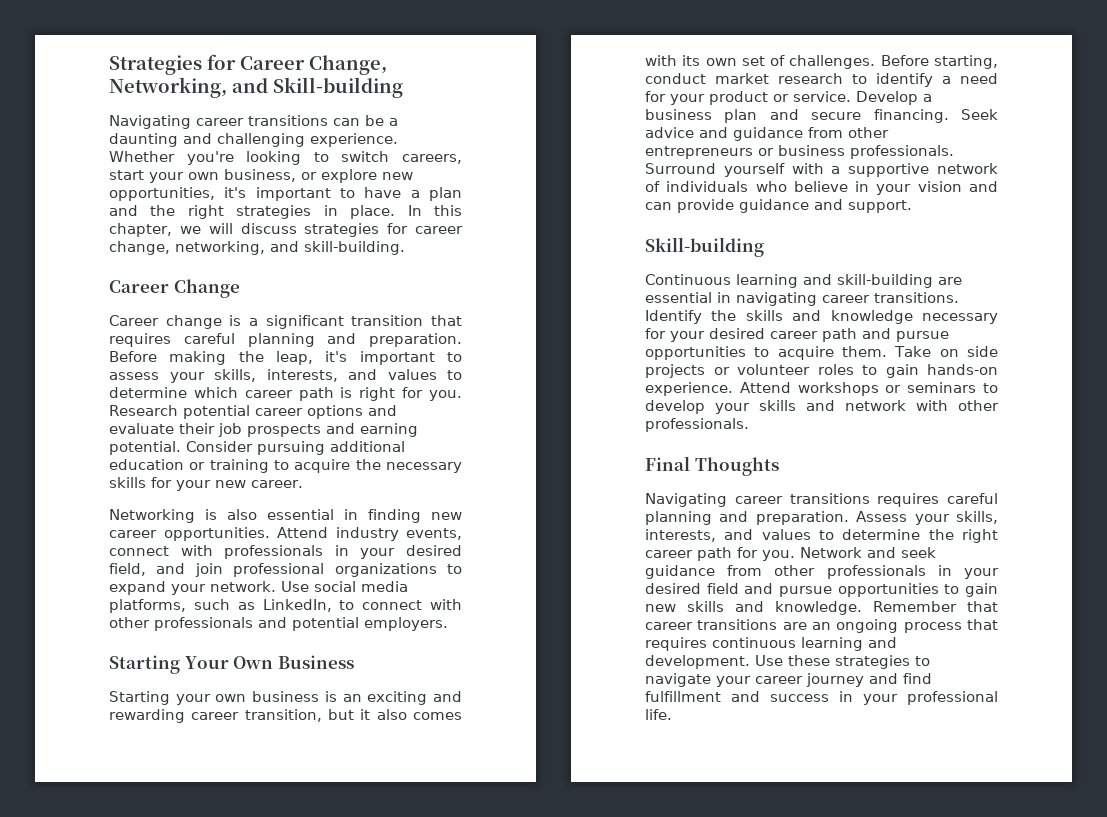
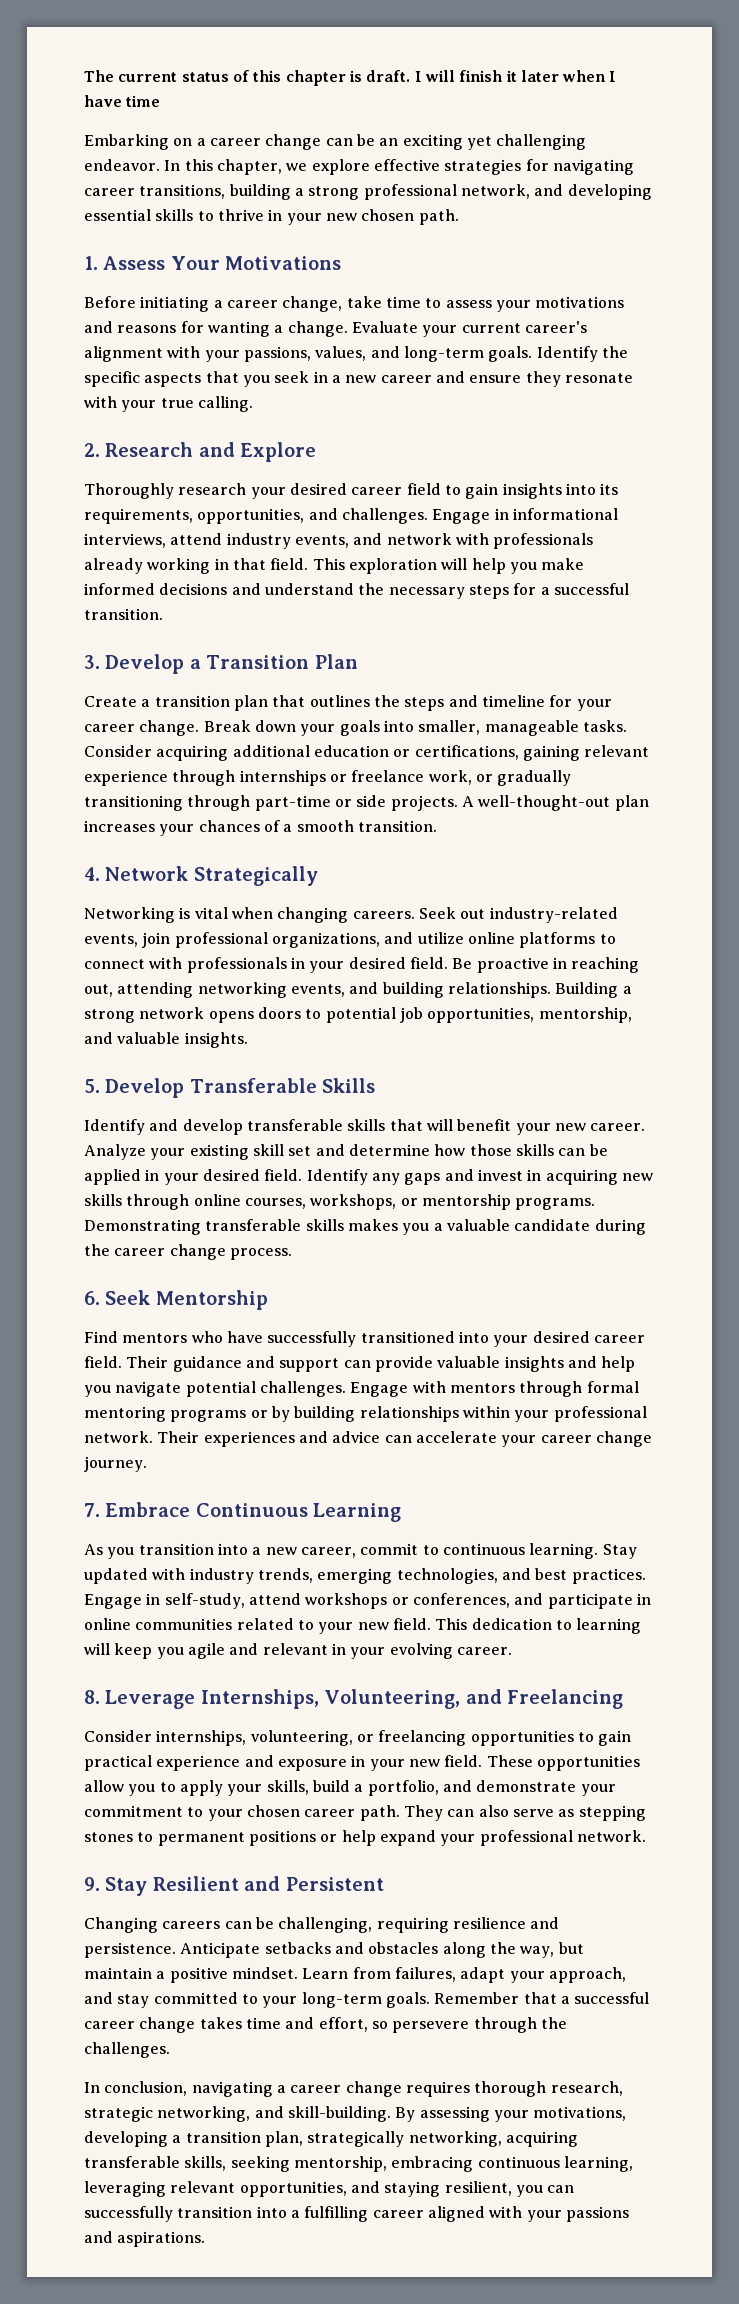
[109,54,387,75] [109,77,403,98] [109,115,398,129] [109,133,398,147] [109,151,462,165] [109,169,413,183] [109,187,462,201] [109,205,462,219] [109,223,463,237] [109,241,405,255] [109,279,240,298] [109,315,462,329] [109,333,462,347] [109,351,462,365] [109,369,462,383] [109,387,462,401] [109,405,397,419] [109,423,418,437] [109,441,405,455] [109,459,462,473] [109,477,303,491] [109,509,462,523] [109,527,462,541] Strategies for Career Change, Networking, and Skill-building // Navigating career transitions can be a daunting and challenging experience. Whether you're looking to switch careers, start your own business, or explore new opportunities, it's important to have a plan and the right strategies in place. In this chapter, we will discuss strategies for career change, networking, and skill-building. // Career Change // Career change is a significant transition that requires careful planning and preparation. Before making the leap, it's important to assess your skills, interests, and values to determine which career path is right for you. Research potential career options and evaluate their job prospects and earning potential. Consider pursuing additional education or training to acquire the necessary skills for your new career. // Networking is also essential in finding new career opportunities. Attend industry events, -> [84,70,617,86] [84,95,161,107] [84,134,587,150] [84,159,634,175] [84,184,652,200] [84,209,459,225] [84,256,342,270] [84,296,625,312] [84,321,587,337] [84,346,628,362] [84,371,633,387] [84,396,253,412] [84,442,317,462] [84,483,619,499] [84,508,618,524] [84,533,594,549] [84,558,585,574] [84,583,629,599] [84,608,163,620] [84,654,358,674] [84,695,612,711] [84,720,627,736] [84,745,650,761] [84,770,572,786] [84,795,649,811] [84,820,437,836] [84,866,318,886] [84,907,618,923] [84,932,616,948] The current status of this chapter is draft. I will finish it later when I have time // Embarking on a career change can be an exciting yet challenging endeavor. In this chapter, we explore effective strategies for navigating career transitions, building a strong professional network, and developing essential skills to thrive in your new chosen path. // 1. Assess Your Motivations // Before initiating a career change, take time to assess your motivations and reasons for wanting a change. Evaluate your current career's alignment with your passions, values, and long-term goals. Identify the specific aspects that you seek in a new career and ensure they resonate with your true calling. // 2. Research and Explore // Thoroughly research your desired career field to gain insights into its requirements, opportunities, and challenges. Engage in informational interviews, attend industry events, and network with professionals already working in that field. This exploration will help you make informed decisions and understand the necessary steps for a successful transition. // 3. Develop a Transition Plan // Create a transition plan that outlines the steps and timeline for your career change. Break down your goals into smaller, manageable tasks. Consider acquiring additional education or certifications, gaining relevant experience through internships or freelance work, or gradually transitioning through part-time or side projects. A well-thought-out plan increases your chances of a smooth transition. // 4. Network Strategically // Networking is vital when changing careers. Seek out industry-related events, join professional organizations, and utilize online platforms to
[109,563,462,577] [109,581,408,595] [109,599,462,613] [109,617,448,631] [109,655,354,674] [109,691,462,705] [109,709,462,723] [645,55,998,69] [645,73,998,87] [645,91,932,105] [645,109,998,123] [645,127,889,141] [645,145,954,159] [645,163,998,177] [645,181,998,195] [645,199,912,213] [645,237,764,257] [645,274,962,288] [645,292,959,306] [645,310,998,324] [645,328,949,342] [645,346,998,360] [645,364,998,378] [645,382,998,396] [645,400,999,414] [645,418,749,432] [645,456,779,476] [645,493,998,507] [645,511,998,525] [645,529,998,543] [645,547,936,561] [645,565,999,579] [645,583,998,597] [645,601,998,615] [645,619,998,633] [645,637,897,651] [645,655,930,669] [645,673,932,687] [645,691,998,705] [645,709,672,720] field, and join professional organizations to expand your network. Use social media platforms, such as LinkedIn, to connect with other professionals and potential employers. // Starting Your Own Business // Starting your own business is an exciting and rewarding career transition, but it also comes with its own set of challenges. Before starting, conduct market research to identify a need for your product or service. Develop a business plan and secure financing. Seek advice and guidance from other entrepreneurs or business professionals. Surround yourself with a supportive network of individuals who believe in your vision and can provide guidance and support. // Skill-building // Continuous learning and skill-building are essential in navigating career transitions. Identify the skills and knowledge necessary for your desired career path and pursue opportunities to acquire them. Take on side projects or volunteer roles to gain hands-on experience. Attend workshops or seminars to develop your skills and network with other professionals. // Final Thoughts // Navigating career transitions requires careful planning and preparation. Assess your skills, interests, and values to determine the right career path for you. Network and seek guidance from other professionals in your desired field and pursue opportunities to gain new skills and knowledge. Remember that career transitions are an ongoing process that requires continuous learning and development. Use these strategies to navigate your career journey and find fulfillment and success in your professional life. -> [409,957,640,973] [84,982,632,998] [84,1007,632,1023] [84,1032,248,1048] [84,1078,376,1098] [84,1119,646,1135] [84,1144,608,1160] [84,1169,653,1185] [84,1194,596,1210] [84,1219,646,1235] [84,1244,292,1260] [84,1290,268,1310] [84,1331,645,1347] [84,1356,636,1372] [84,1381,639,1397] [84,1406,647,1422] [84,1431,652,1447] [84,1456,147,1472] [84,1502,402,1522] [84,1543,637,1559] [84,1568,646,1584] [84,1593,651,1609] [84,1618,642,1634] [84,1643,512,1659] [84,1689,623,1709] [84,1730,632,1746] [84,1755,640,1771] [84,1780,616,1796] [84,1805,646,1821] [84,1830,646,1846] [84,1876,384,1896] [84,1917,560,1933] [84,1942,584,1958] [84,1967,626,1983] [84,1992,650,2008] [84,2017,567,2033] [84,2042,170,2058] [84,2081,623,2097] [84,2106,627,2122] [84,2131,578,2147] [84,2156,633,2172] [84,2181,575,2197] [84,2206,629,2222] [84,2231,206,2247] field. Be proactive in reaching out, attending networking events, and building relationships. Building a strong network opens doors to potential job opportunities, mentorship, and valuable insights. // 5. Develop Transferable Skills // Identify and develop transferable skills that will benefit your new career. Analyze your existing skill set and determine how those skills can be applied in your desired field. Identify any gaps and invest in acquiring new skills through online courses, workshops, or mentorship programs. Demonstrating transferable skills makes you a valuable candidate during the career change process. // 6. Seek Mentorship // Find mentors who have successfully transitioned into your desired career field. Their guidance and support can provide valuable insights and help you navigate potential challenges. Engage with mentors through formal mentoring programs or by building relationships within your professional network. Their experiences and advice can accelerate your career change journey. // 7. Embrace Continuous Learning // As you transition into a new career, commit to continuous learning. Stay updated with industry trends, emerging technologies, and best practices. Engage in self-study, attend workshops or conferences, and participate in online communities related to your new field. This dedication to learning will keep you agile and relevant in your evolving career. // 8. Leverage Internships, Volunteering, and Freelancing // Consider internships, volunteering, or freelancing opportunities to gain practical experience and exposure in your new field. These opportunities allow you to apply your skills, build a portfolio, and demonstrate your commitment to your chosen career path. They can also serve as stepping stones to permanent positions or help expand your professional network. // 9. Stay Resilient and Persistent // Changing careers can be challenging, requiring resilience and persistence. Anticipate setbacks and obstacles along the way, but maintain a positive mindset. Learn from failures, adapt your approach, and stay committed to your long-term goals. Remember that a successful career change takes time and effort, so persevere through the challenges. // In conclusion, navigating a career change requires thorough research, strategic networking, and skill-building. By assessing your motivations, developing a transition plan, strategically networking, acquiring transferable skills, seeking mentorship, embracing continuous learning, leveraging relevant opportunities, and staying resilient, you can successfully transition into a fulfilling career aligned with your passions and aspirations.

